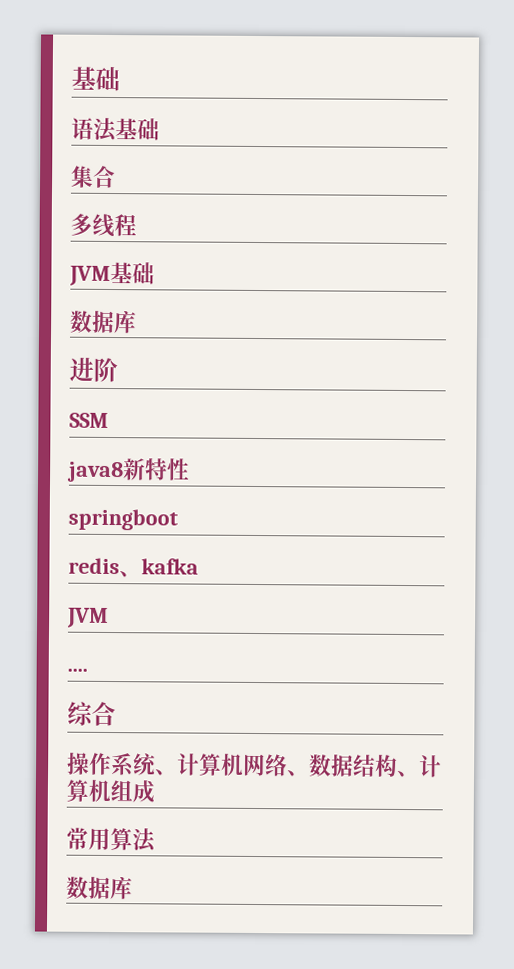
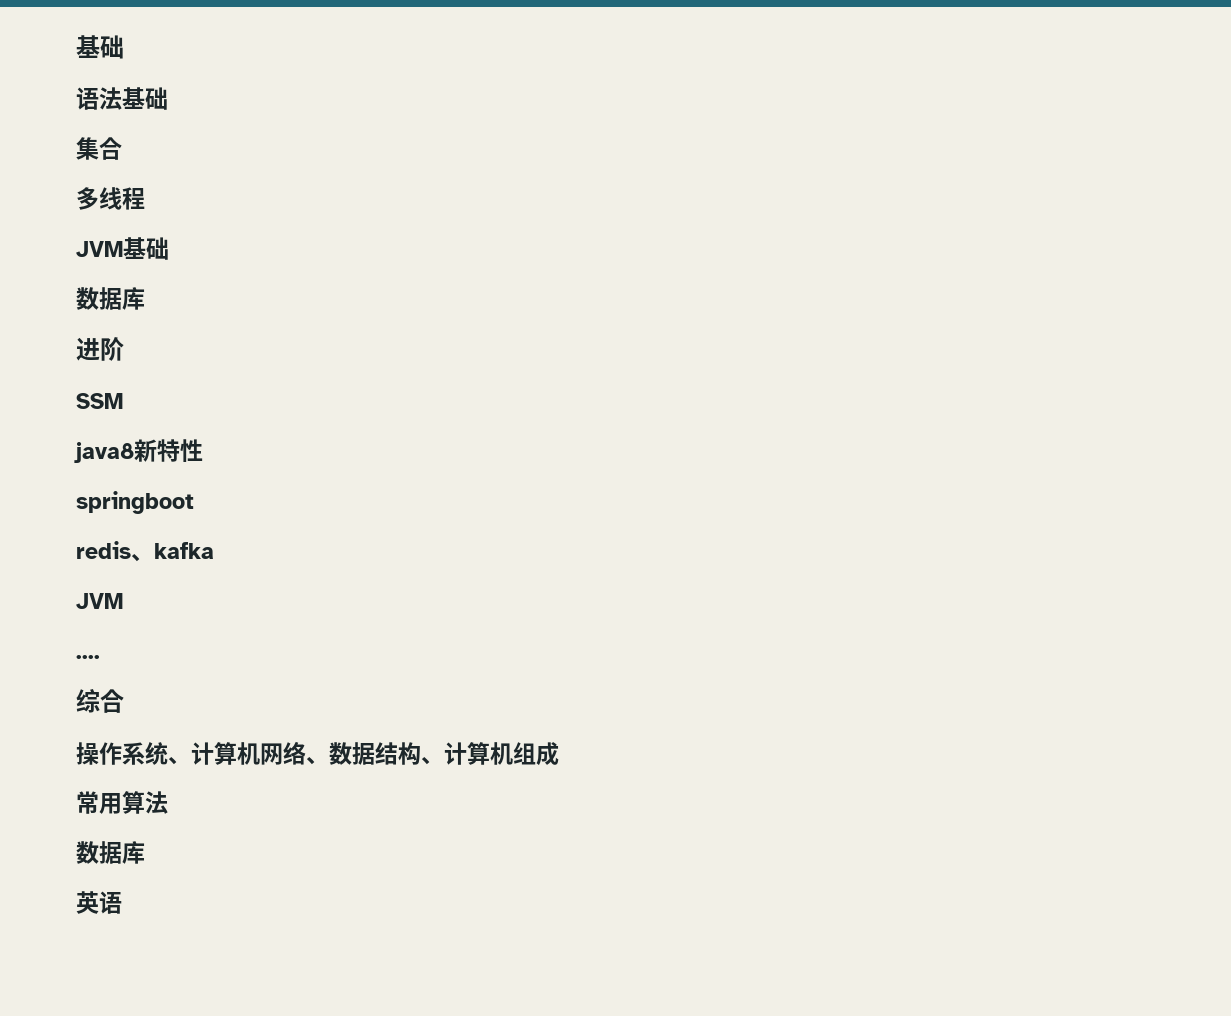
(133, 888) none -> [76,891,122,914] // 英语

